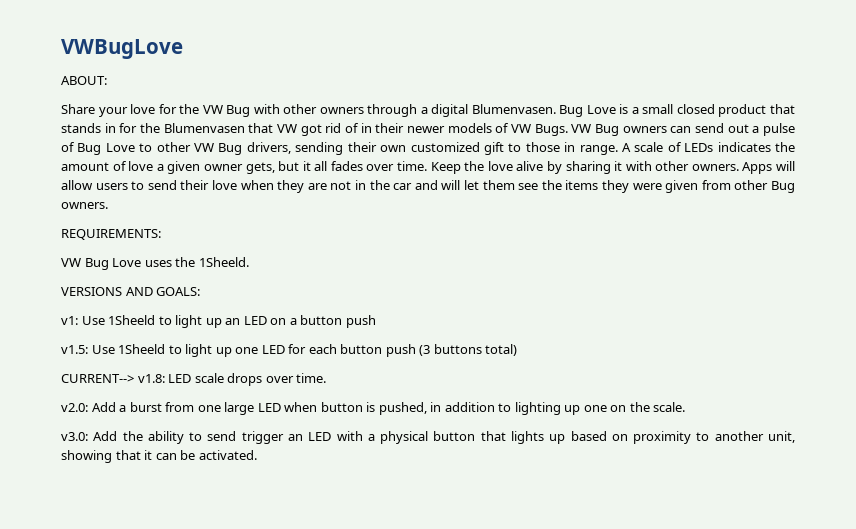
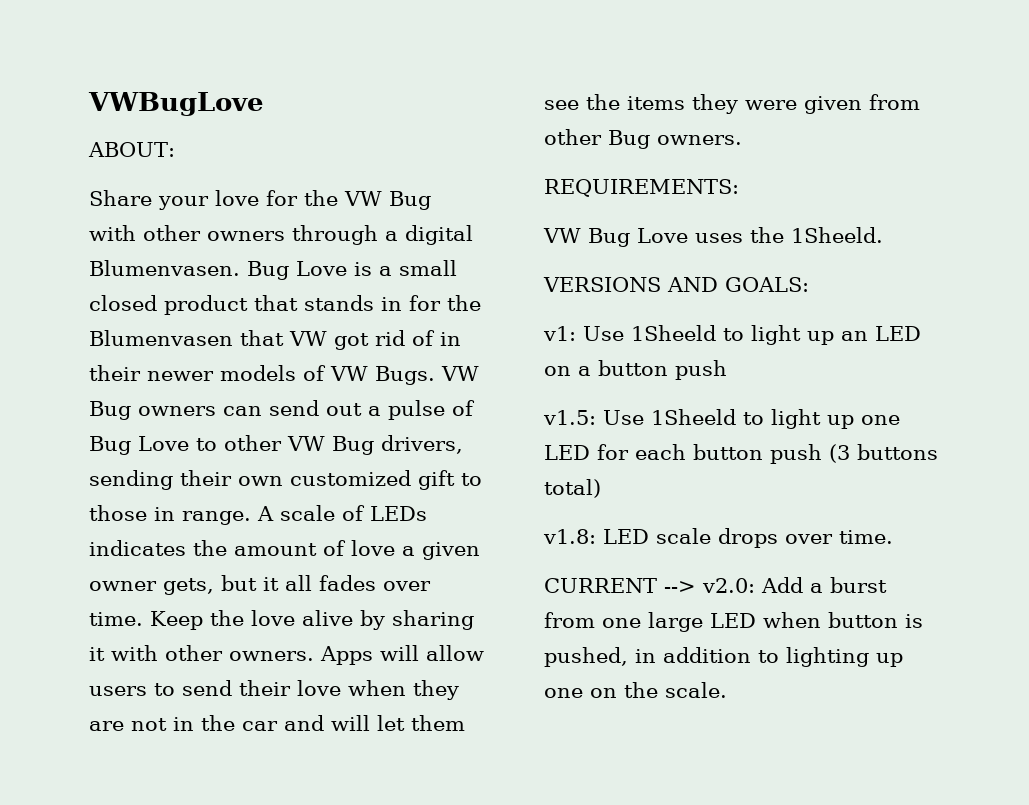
[61,374,134,383] CURRENT--> -> (601, 488) none
(327, 378) none -> [544,578,696,593] CURRENT -->
[61,431,796,444] [61,450,257,463] // v3.0: Add the ability to send trigger an LED with a physical button that lights up based on proximity to another unit, showing that it can be activated. -> (727, 690) none

